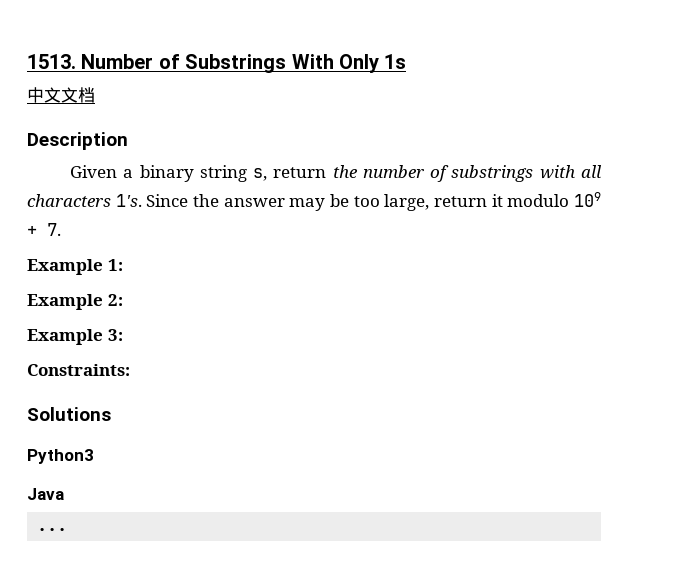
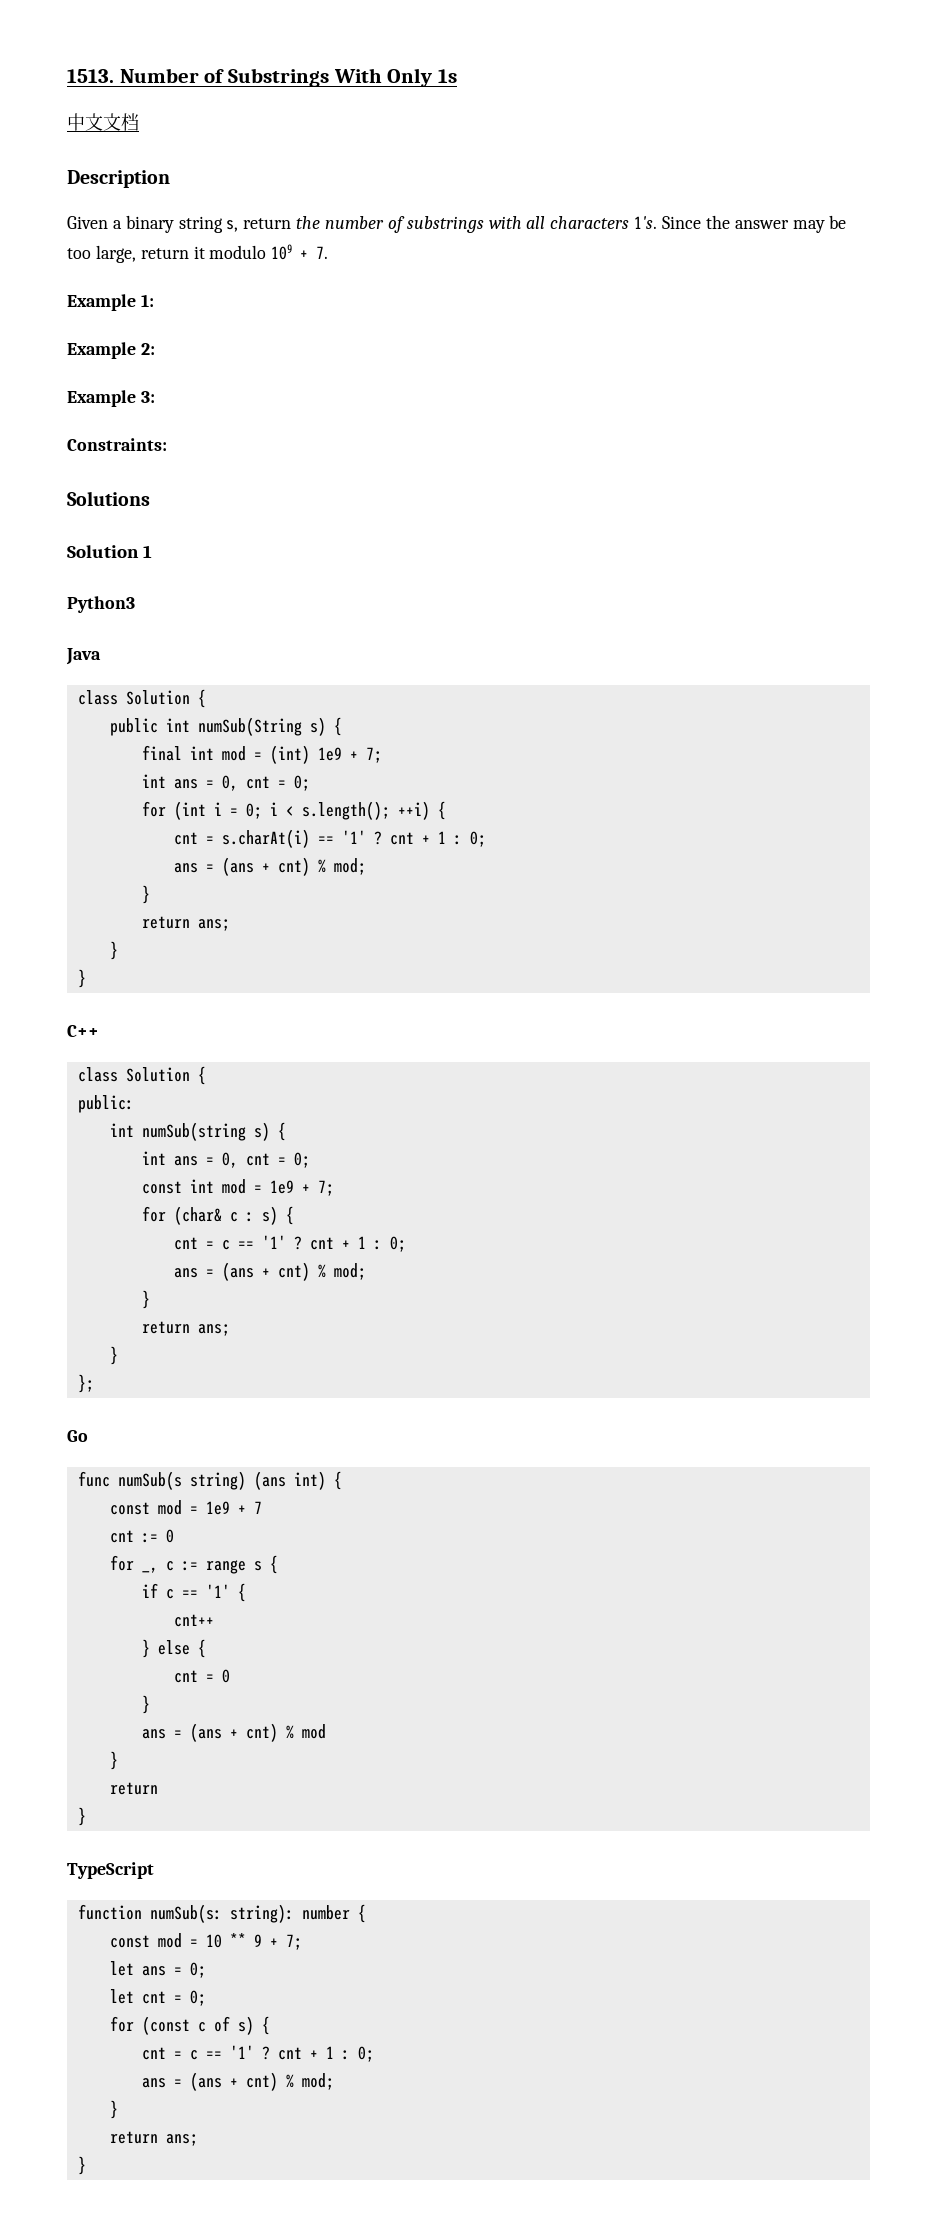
(111, 414) none -> [67,545,153,558] // Solution 1
[37,528,68,531] ... -> [77,689,206,708] [109,717,342,736] [141,745,382,764] [141,774,310,791] [141,801,446,820] [173,829,486,848] [173,857,366,876] [141,885,150,904] [141,916,230,931] [109,941,118,960] [77,969,86,988] [67,1025,99,1037] [77,1066,206,1085] [77,1095,134,1113] [109,1122,286,1141] [141,1151,310,1168] [141,1179,334,1196] [141,1206,294,1225] [173,1235,406,1252] [173,1262,366,1281] [141,1290,150,1309] [141,1321,230,1336] [109,1346,118,1365] [77,1374,94,1393] [67,1430,88,1442] [77,1471,342,1490] [109,1500,262,1515] [109,1529,174,1543] [109,1555,278,1574] [141,1583,246,1602] [173,1614,214,1627] [141,1639,206,1658] [173,1669,230,1683] [141,1695,150,1714] [141,1723,326,1742] [109,1751,118,1770] [109,1782,158,1795] [77,1807,86,1826] [67,1862,154,1879] [77,1904,366,1923] [109,1933,302,1950] [109,1961,206,1978] [109,1989,206,2006] [109,2016,270,2035] [141,2045,374,2062] [141,2072,334,2091] [109,2100,118,2119] [109,2131,198,2146] [77,2156,86,2175] class Solution { // public int numSub(String s) { // final int mod = (int) 1e9 + 7; // int ans = 0, cnt = 0; // for (int i = 0; i < s.length(); ++i) { // cnt = s.charAt(i) == '1' ? cnt + 1 : 0; // ans = (ans + cnt) % mod; // } // return ans; // } // } // C++ // class Solution { // public: // int numSub(string s) { // int ans = 0, cnt = 0; // const int mod = 1e9 + 7; // for (char& c : s) { // cnt = c == '1' ? cnt + 1 : 0; // ans = (ans + cnt) % mod; // } // return ans; // } // }; // Go // func numSub(s string) (ans int) { // const mod = 1e9 + 7 // cnt := 0 // for _, c := range s { // if c == '1' { // cnt++ // } else { // cnt = 0 // } // ans = (ans + cnt) % mod // } // return // } // TypeScript // function numSub(s: string): number { // const mod = 10 ** 9 + 7; // let ans = 0; // let cnt = 0; // for (const c of s) { // cnt = c == '1' ? cnt + 1 : 0; // ans = (ans + cnt) % mod; // } // return ans; // }

